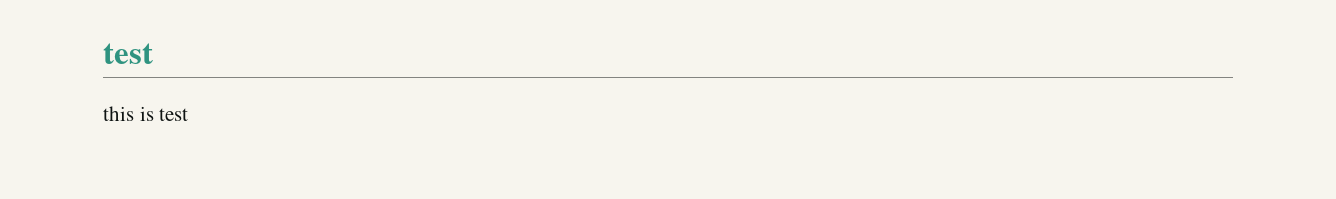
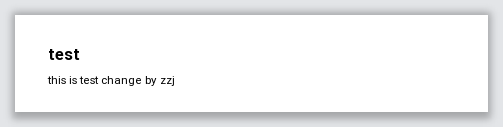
(189, 114) none -> [101,76,175,86] change by zzj

